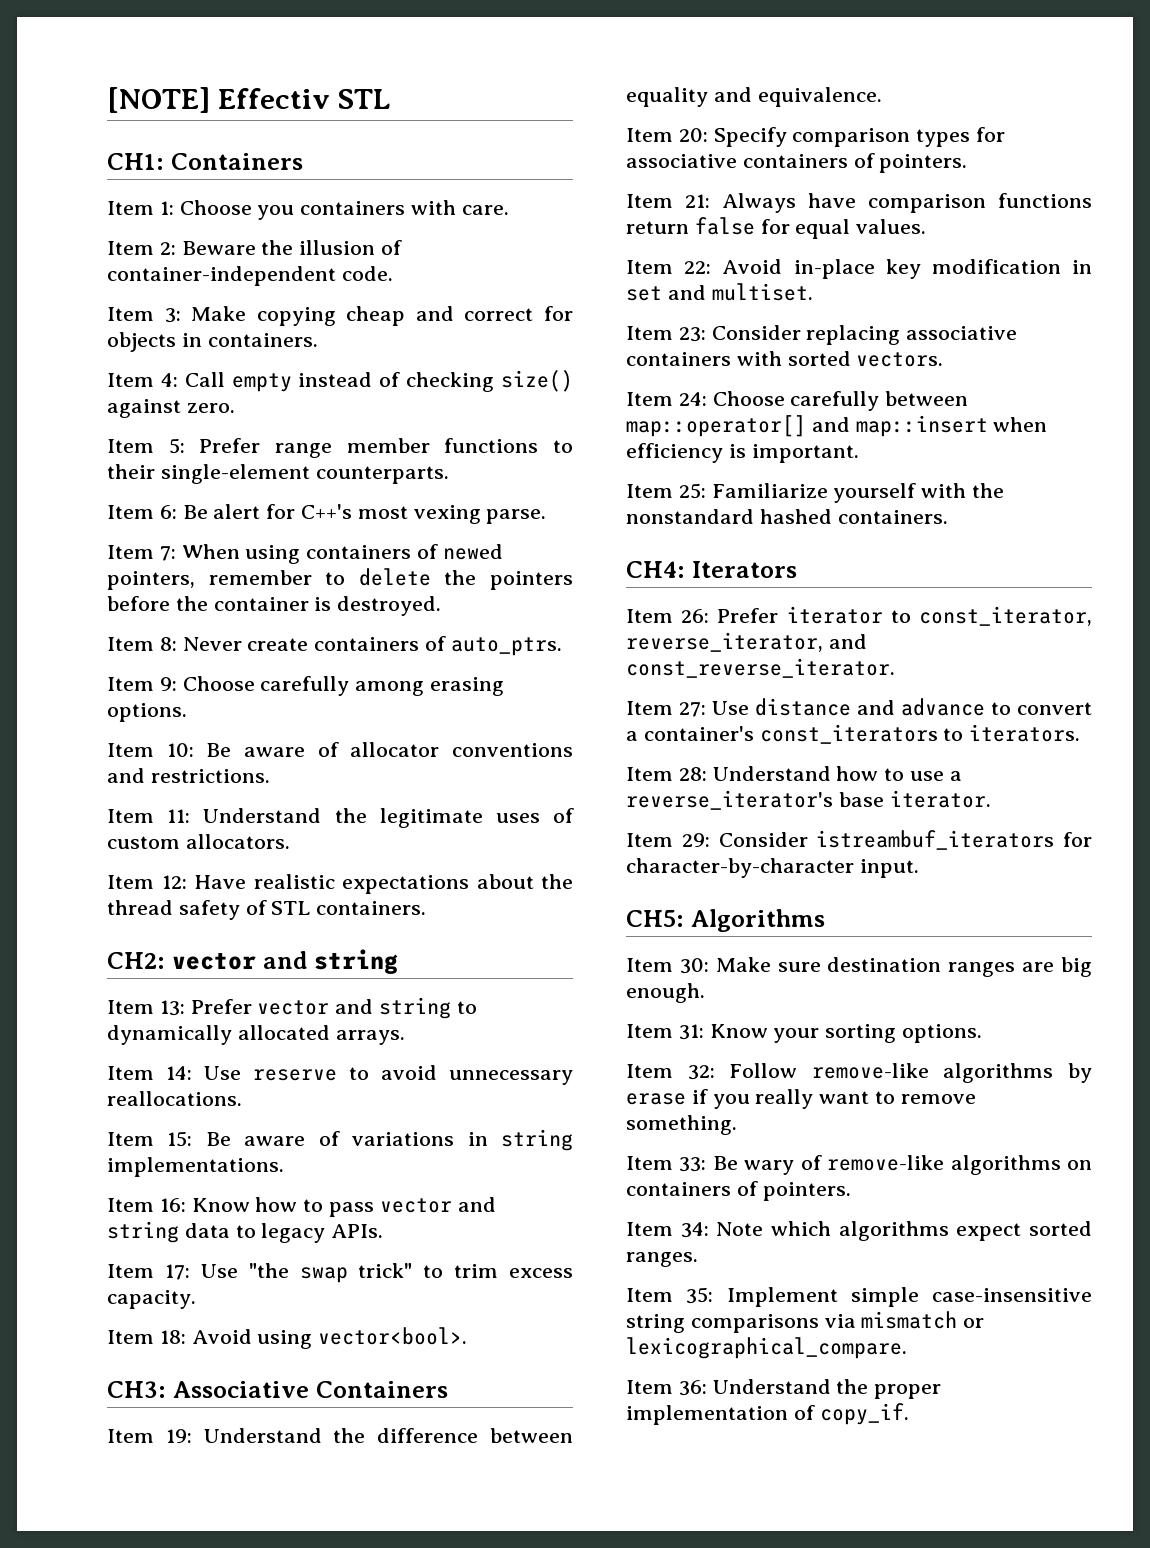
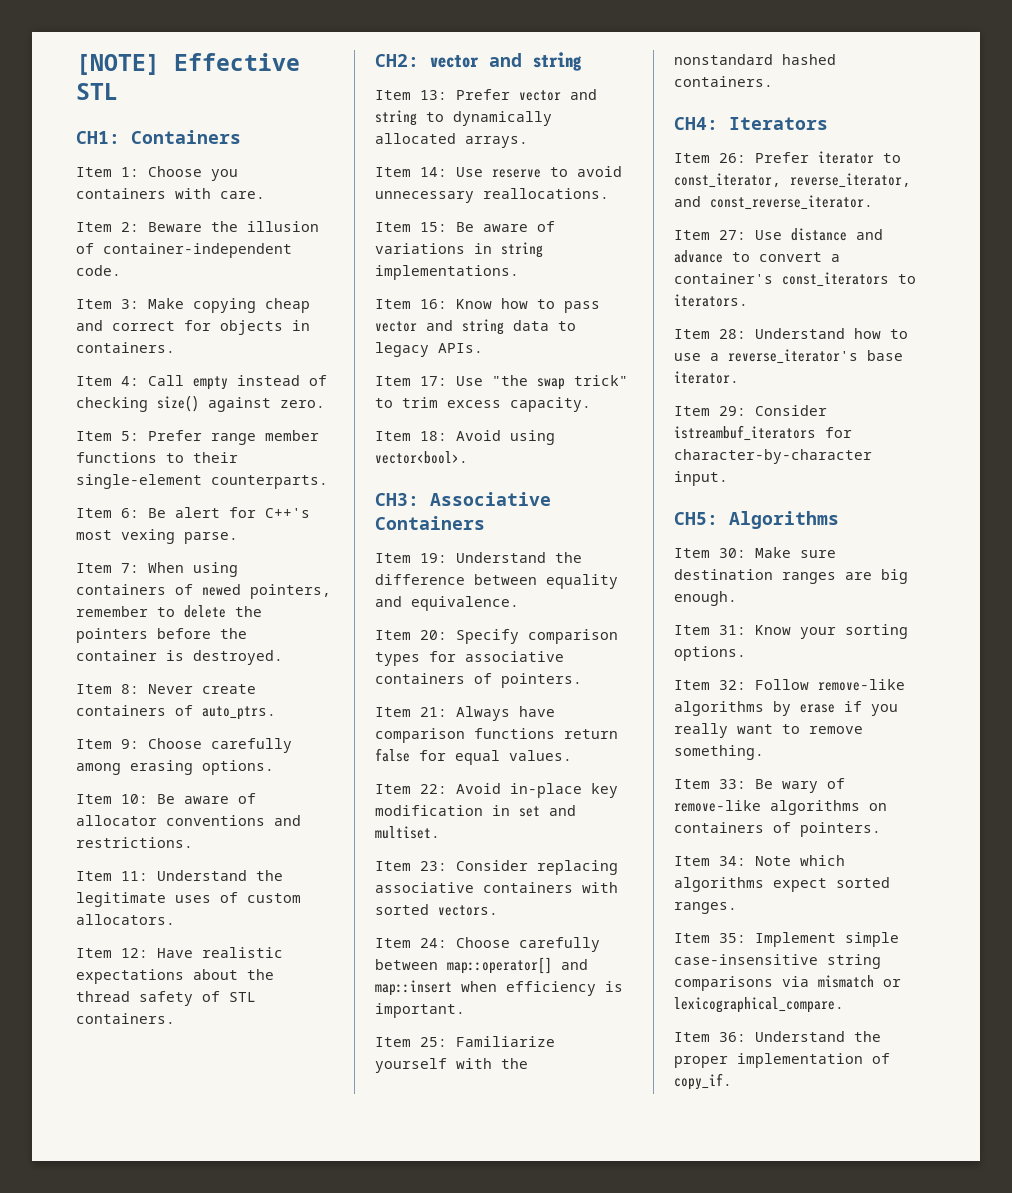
[217,88,330,109] Effectiv -> [174,53,300,71] Effective

